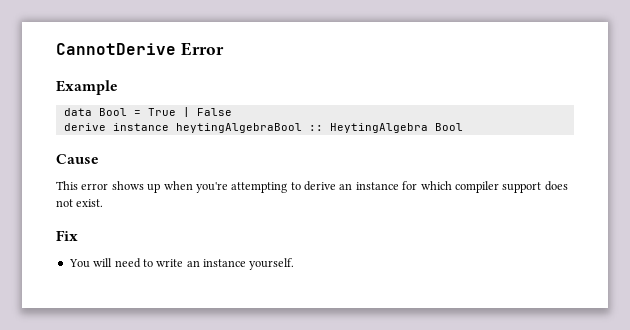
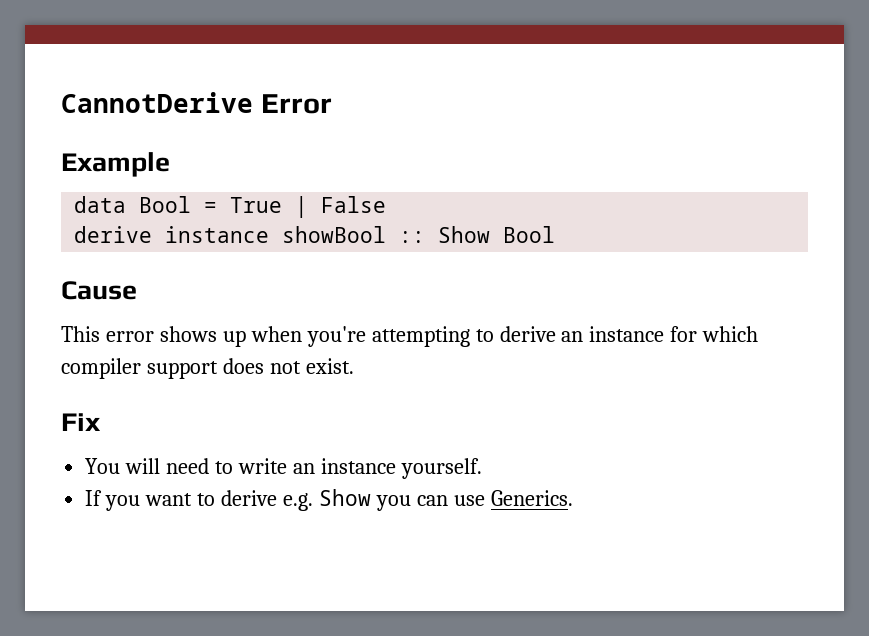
[175,123,428,133] heytingAlgebraBool :: HeytingAlgebra -> [282,226,491,243] showBool :: Show
(295, 264) none -> [85,489,573,511] // If you want to derive e.g. Show you can use Generics.

